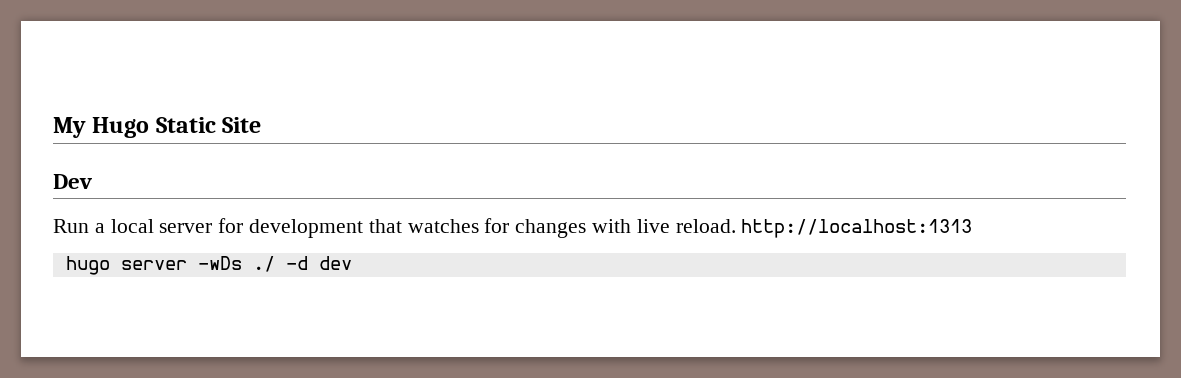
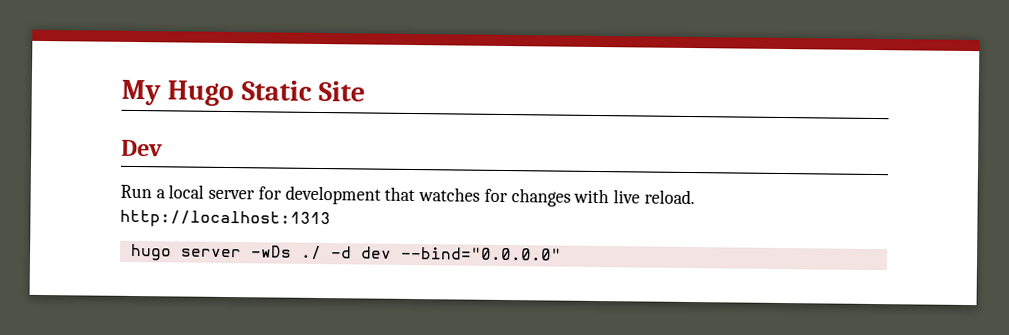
(352, 263) none -> [400,246,562,261] --bind="0.0.0.0"

